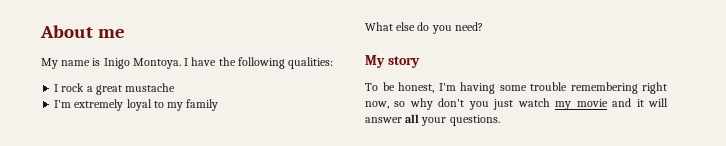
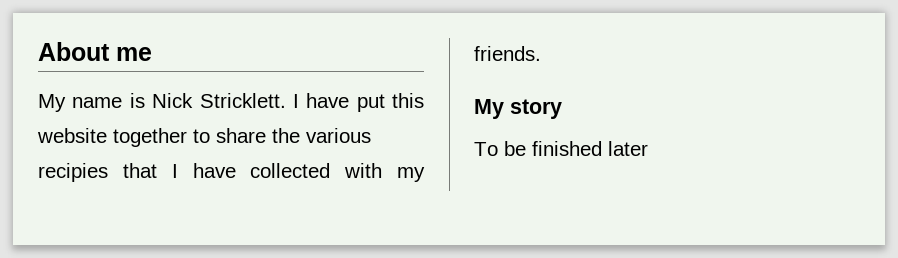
[103,57,334,69] [54,83,176,95] [54,99,219,111] [365,22,483,34] [365,55,420,68] [365,82,667,94] [365,98,668,110] [365,114,500,126] Inigo Montoya. I have the following qualities: // I rock a great mustache // I'm extremely loyal to my family // What else do you need? // My story // To be honest, I'm having some trouble remembering right now, so why don't you just watch my movie and it will answer all your questions. -> [152,93,424,112] [37,128,371,147] [38,163,425,182] [474,46,541,61] [474,99,562,119] [474,141,648,156] Nick Stricklett. I have put this website together to share the various recipies that I have collected with my friends. // My story // To be finished later

